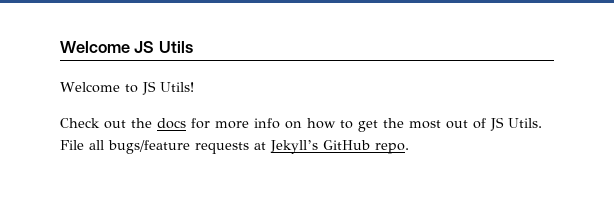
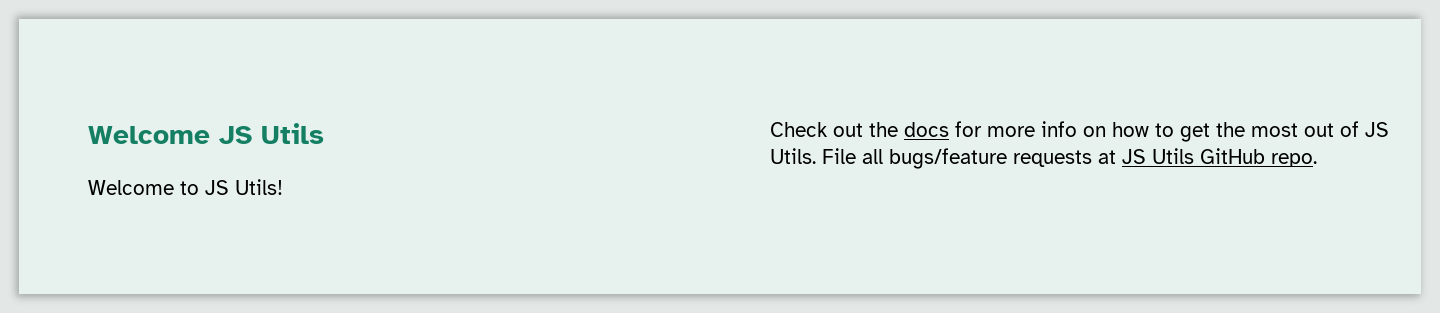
[270,140,318,154] Jekyll’s -> [1122,148,1194,164] JS Utils

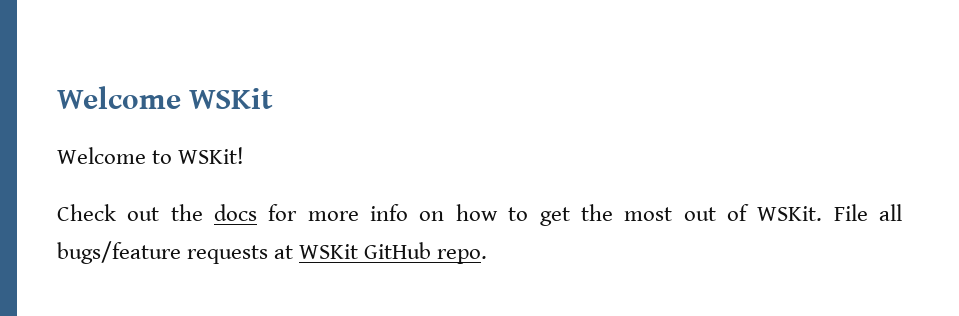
[88,123,324,144] Welcome JS Utils -> [57,86,274,109] Welcome WSKit
[205,179,283,195] JS Utils! -> [178,147,245,164] WSKit!
[1365,122,1389,137] [770,148,816,164] JS Utils. -> [757,206,823,221] WSKit.
[1122,148,1194,164] JS Utils -> [299,244,359,259] WSKit

